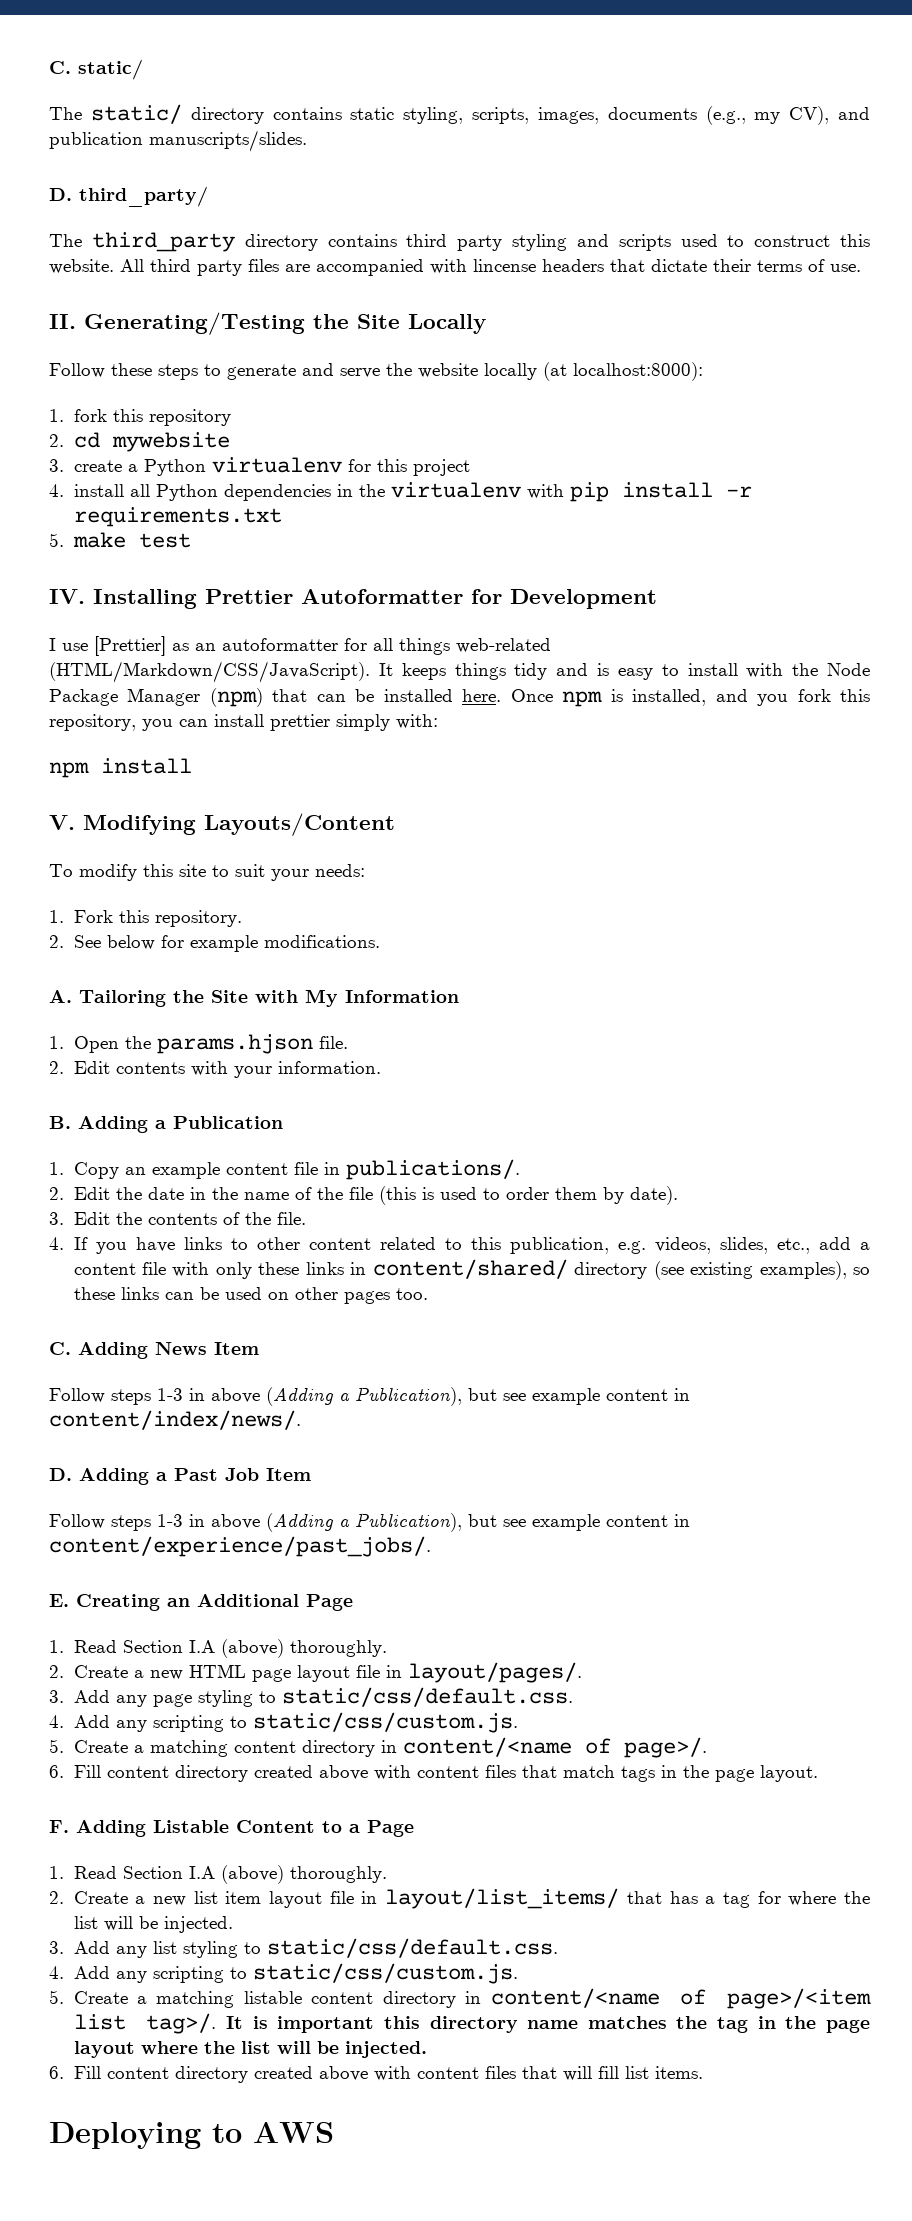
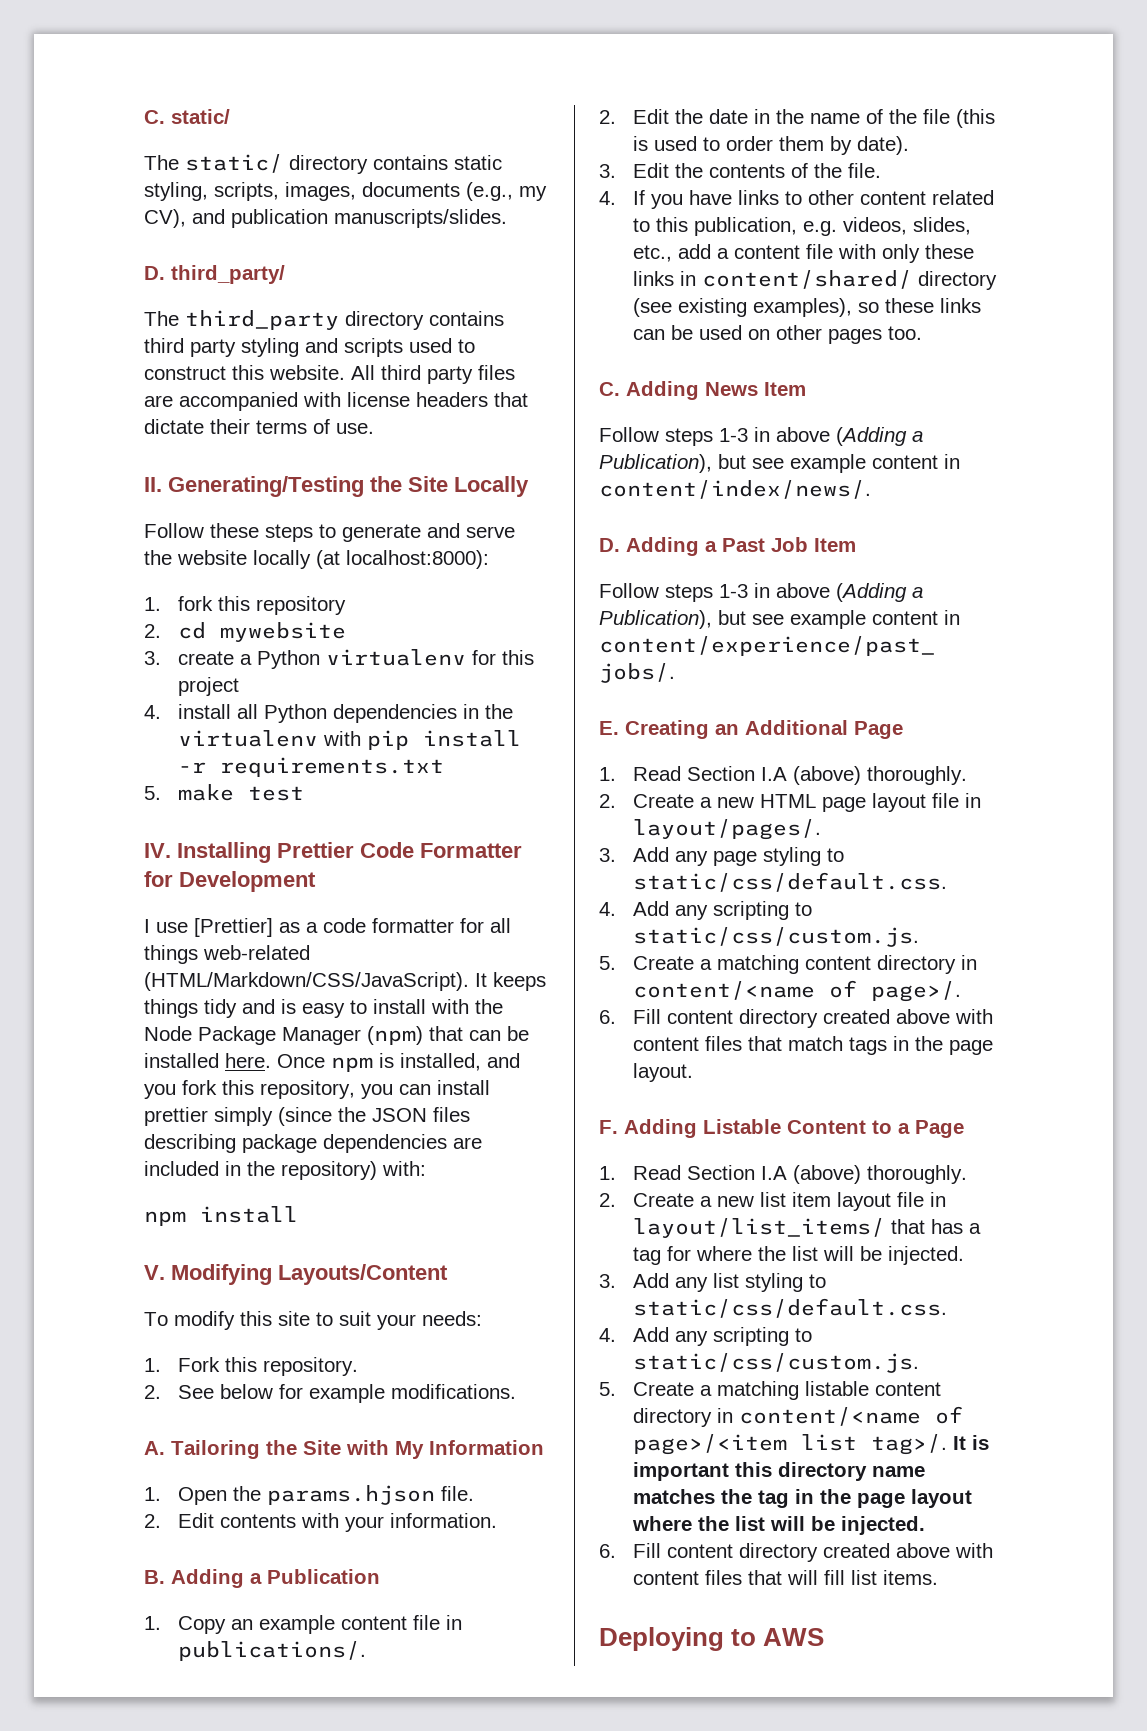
[473,259,536,272] lincense -> [347,392,410,407] license
[301,589,463,604] Autoformatter -> [360,842,522,858] Code Formatter
[195,638,338,651] an autoformatter -> [306,918,454,933] a code formatter
(390, 722) none -> [278,1107,470,1126] [144,1134,482,1153] [144,1161,377,1180] (since the JSON files describing package dependencies are included in the repository)

